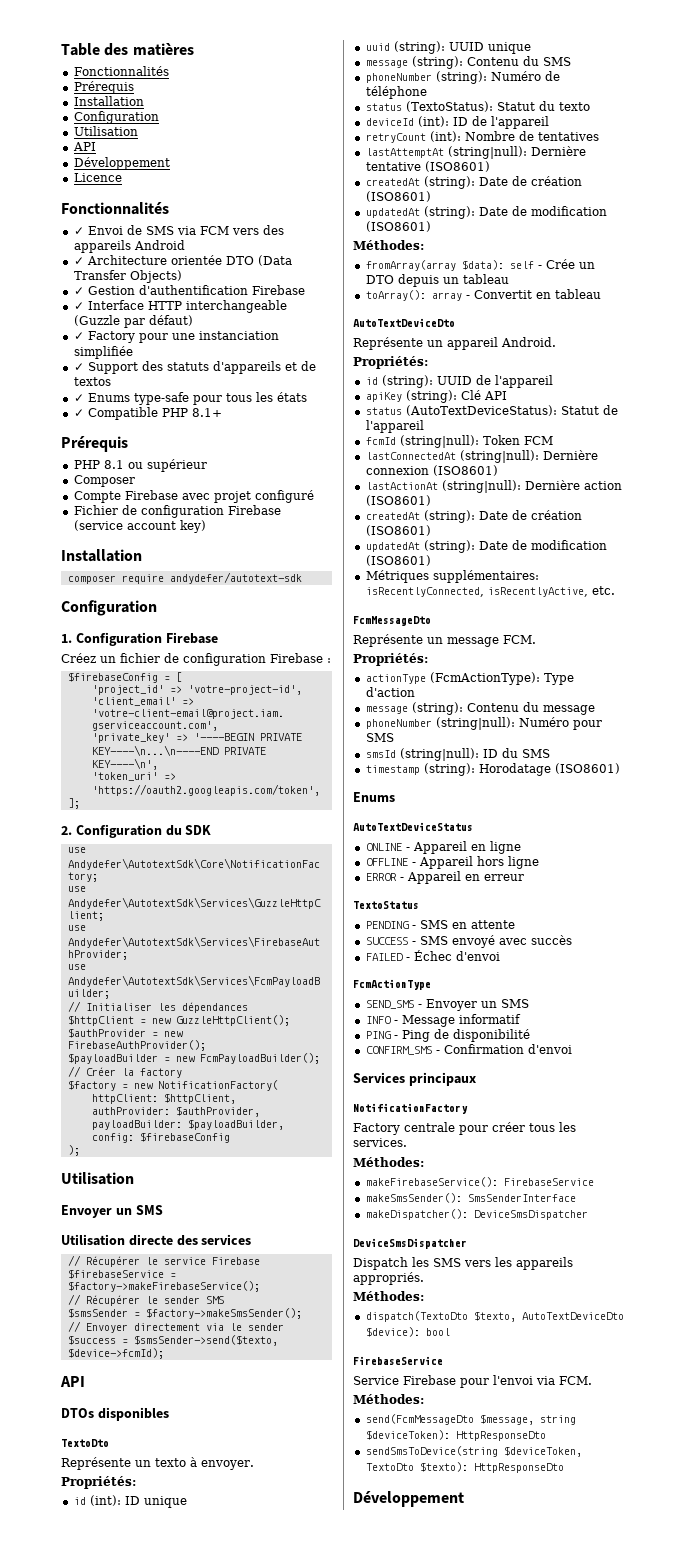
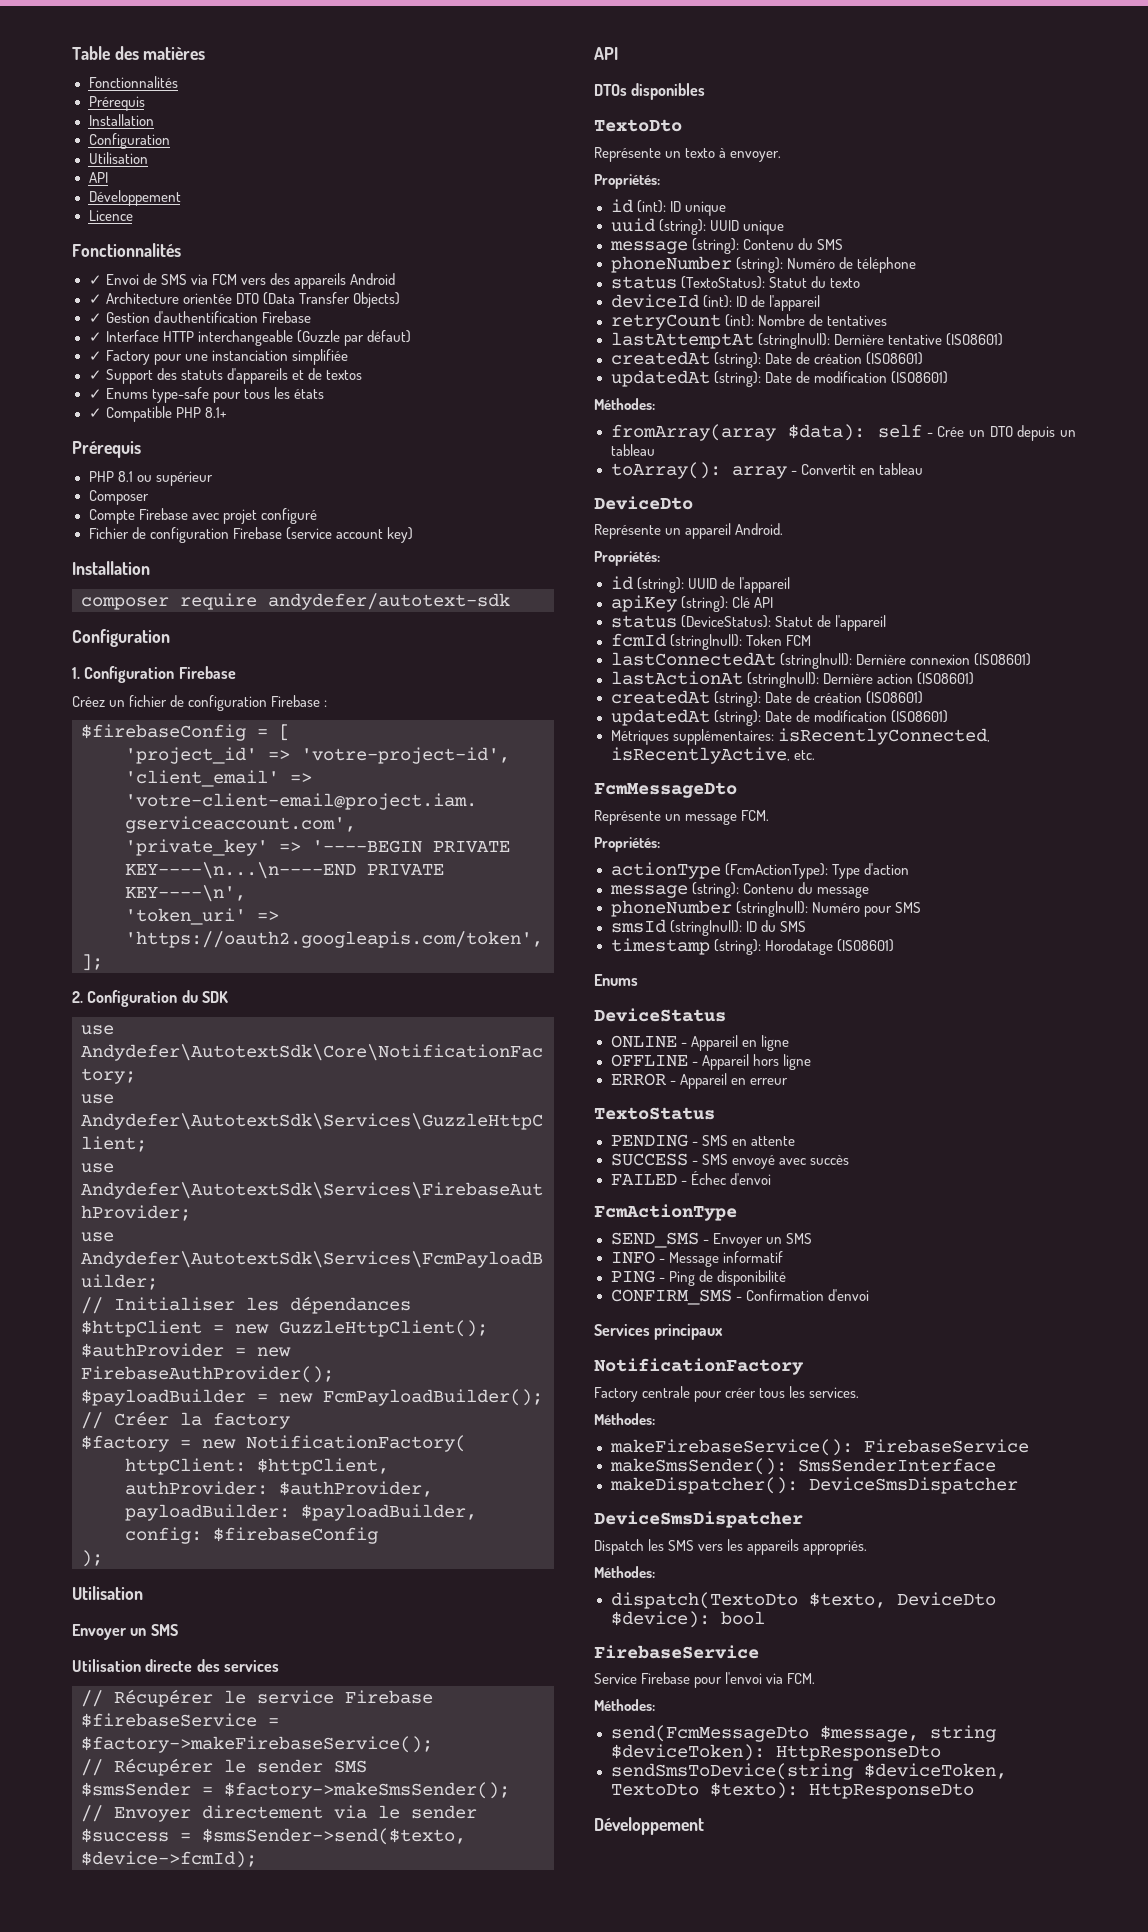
[353,318,455,327] AutoTextDeviceDto -> [594,496,693,510] DeviceDto
[405,405,557,416] (AutoTextDeviceStatus): -> [680,615,771,628] (DeviceStatus):
[353,822,473,831] AutoTextDeviceStatus -> [594,1008,726,1022] DeviceStatus
[521,1312,624,1320] AutoTextDeviceDto -> [896,1592,996,1606] DeviceDto

